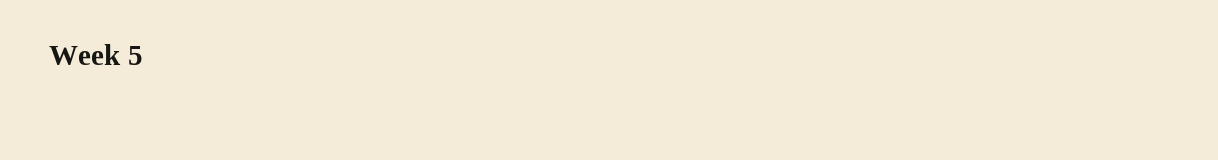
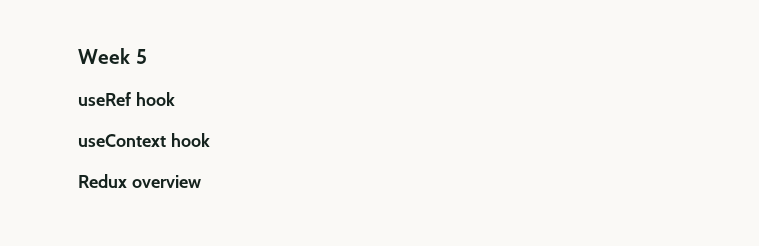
(143, 55) none -> [78,92,175,106] [78,133,210,147] [78,174,201,188] // useRef hook // useContext hook // Redux overview

